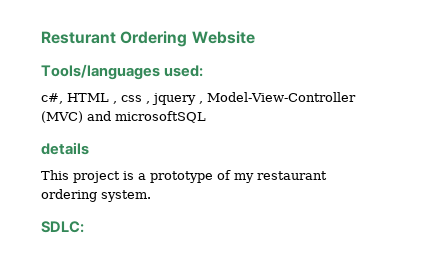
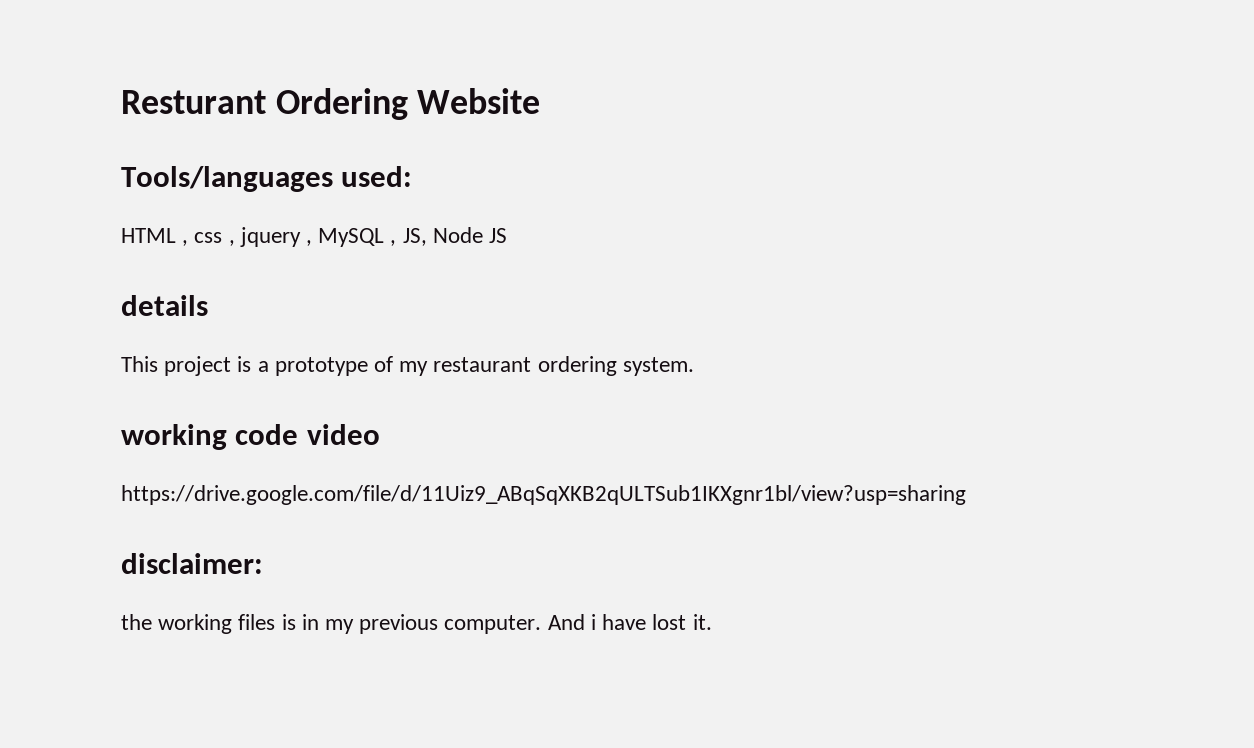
[41,93,63,104] c#, -> (413, 176) none
[207,92,356,102] [41,111,206,123] Model-View-Controller (MVC) and microsoftSQL -> [318,227,508,247] MySQL , JS, Node JS
[41,221,84,233] SDLC: -> [121,424,380,450] [121,485,966,505] [121,553,263,574] [121,614,712,634] working code video // https://drive.google.com/file/d/11Uiz9_ABqSqXKB2qULTSub1IKXgnr1bl/view?usp=sharing // disclaimer: // the working files is in my previous computer. And i have lost it.

